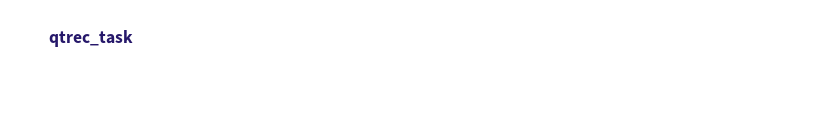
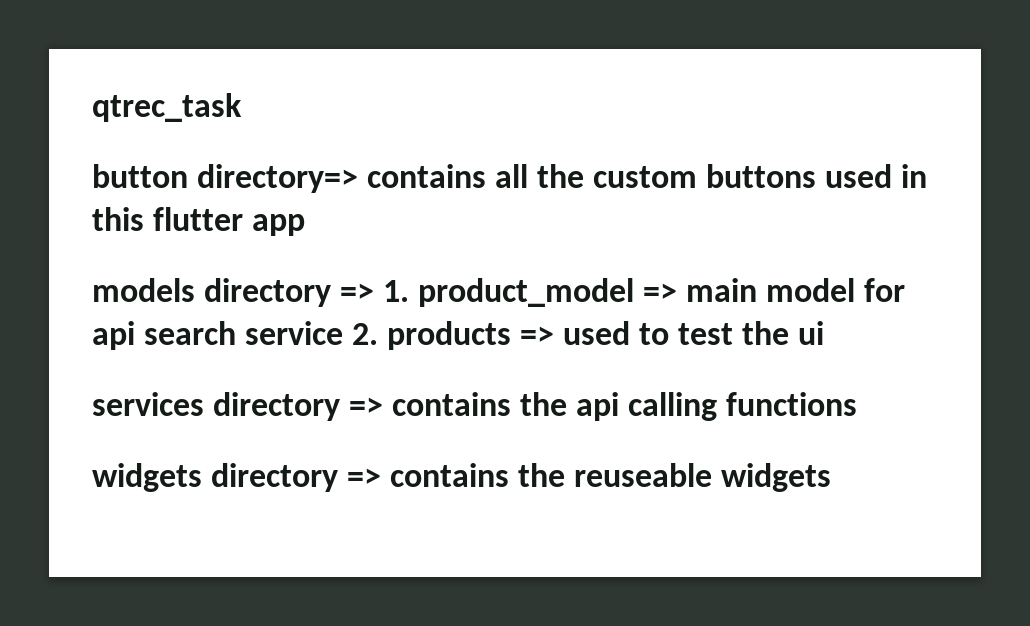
(133, 38) none -> [92,164,928,193] [92,207,306,236] [92,278,906,307] [92,321,825,350] [92,392,858,421] [92,463,832,492] // button directory=> contains all the custom buttons used in this flutter app // models directory => 1. product_model => main model for api search service 2. products => used to test the ui // services directory => contains the api calling functions // widgets directory => contains the reuseable widgets

